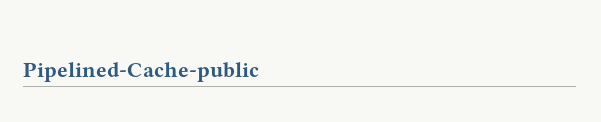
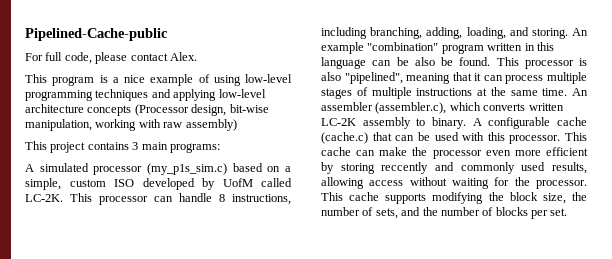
(259, 72) none -> [25,52,197,64] [25,74,292,86] [25,89,266,101] [25,104,269,116] [25,119,237,131] [25,141,220,153] [25,163,291,175] [25,178,292,190] [25,193,291,205] [321,27,588,39] [321,42,554,54] [321,57,587,69] [321,72,587,84] [321,87,588,99] [321,102,564,114] [321,117,587,129] [321,132,587,144] [321,147,588,159] [321,162,587,174] [321,177,587,189] [321,192,587,204] [321,207,568,219] // For full code, please contact Alex. // This program is a nice example of using low-level programming techniques and applying low-level architecture concepts (Processor design, bit-wise manipulation, working with raw assembly) // This project contains 3 main programs: // A simulated processor (my_p1s_sim.c) based on a simple, custom ISO developed by UofM called LC-2K. This processor can handle 8 instructions, including branching, adding, loading, and storing. An example "combination" program written in this language can be also be found. This processor is also "pipelined", meaning that it can process multiple stages of multiple instructions at the same time. An assembler (assembler.c), which converts written LC-2K assembly to binary. A configurable cache (cache.c) that can be used with this processor. This cache can make the processor even more efficient by storing reccently and commonly used results, allowing access without waiting for the processor. This cache supports modifying the block size, the number of sets, and the number of blocks per set.

